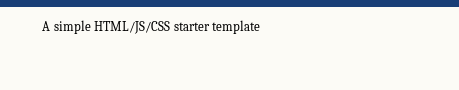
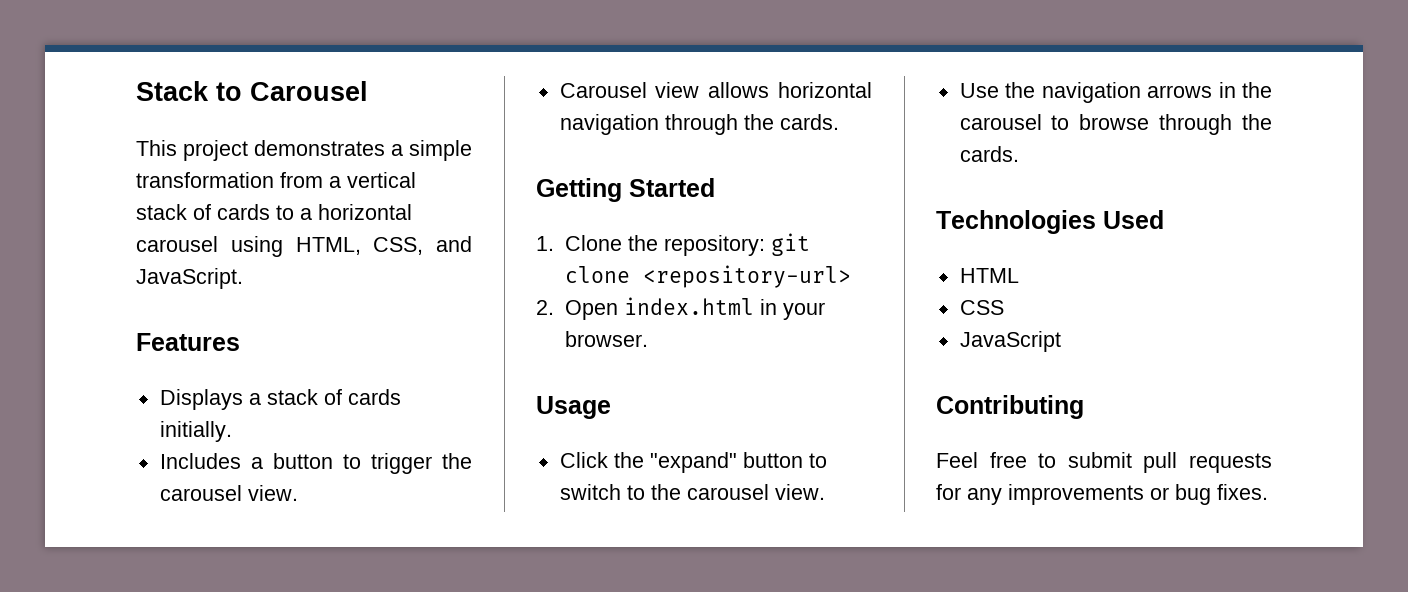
[42,20,261,34] A simple HTML/JS/CSS starter template -> [136,81,368,101] [136,140,472,161] [136,172,416,188] [136,204,412,220] [136,236,472,257] [136,268,243,289] [136,333,240,351] [159,389,401,410] [159,421,232,442] [159,453,472,474] [159,485,298,501] [559,82,872,98] [559,114,839,135] [536,178,715,202] [536,233,810,256] [564,265,851,288] [536,297,825,320] [564,331,648,347] [536,396,611,419] [559,452,827,473] [559,484,825,500] [959,82,1272,103] [959,114,1272,135] [959,146,1019,162] [936,210,1164,234] [959,268,1019,283] [959,300,1004,315] [959,331,1061,352] [936,395,1084,419] [936,452,1272,473] [936,484,1268,505] Stack to Carousel // This project demonstrates a simple transformation from a vertical stack of cards to a horizontal carousel using HTML, CSS, and JavaScript. // Features // Displays a stack of cards initially. // Includes a button to trigger the carousel view. // Carousel view allows horizontal navigation through the cards. // Getting Started // 1. Clone the repository: git clone <repository-url> // 2. Open index.html in your browser. // Usage // Click the "expand" button to switch to the carousel view. // Use the navigation arrows in the carousel to browse through the cards. // Technologies Used // HTML // CSS // JavaScript // Contributing // Feel free to submit pull requests for any improvements or bug fixes.

